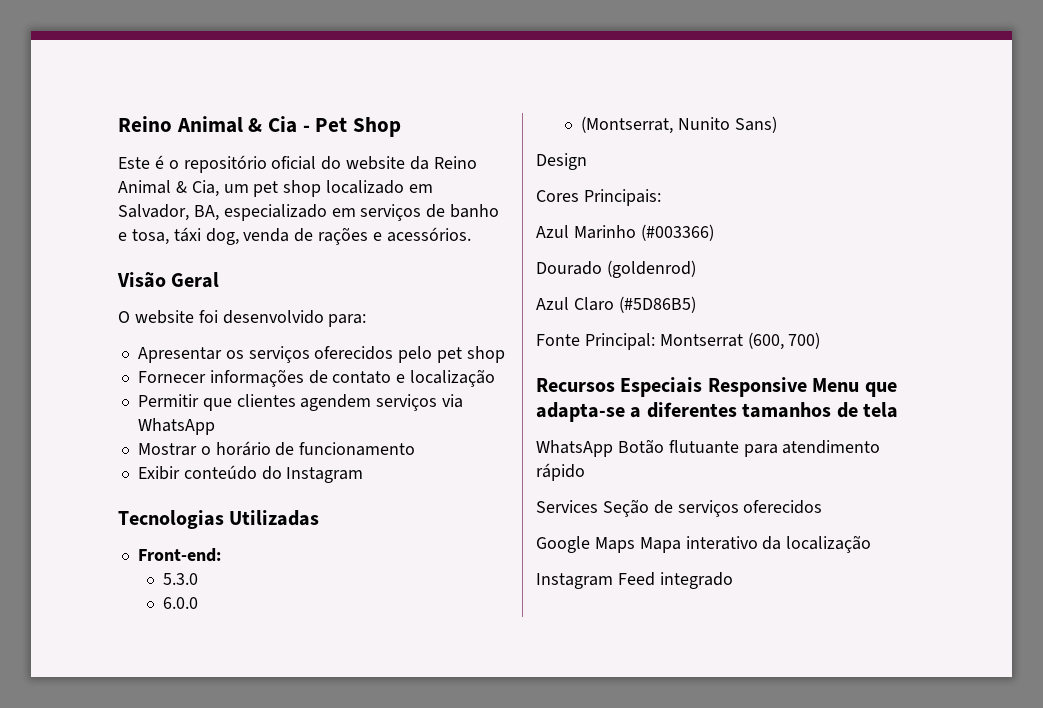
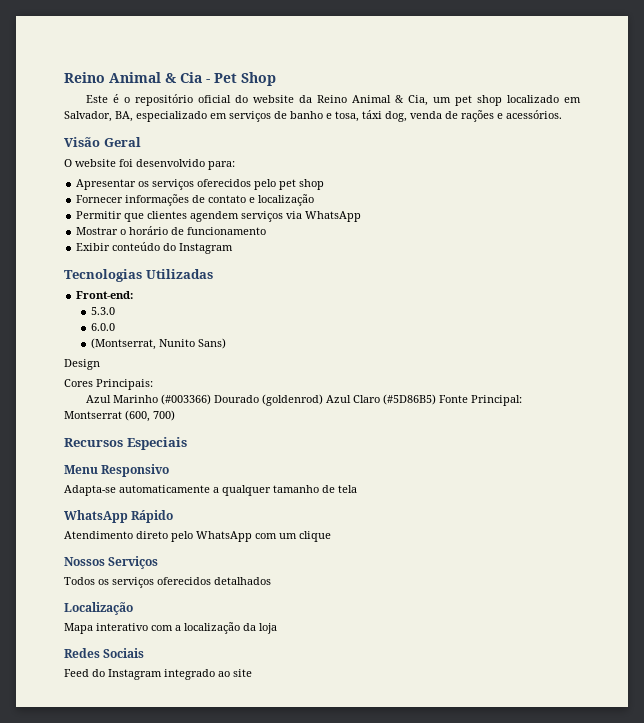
(714, 232) // -> (212, 399) none
(696, 269) // -> (324, 400) none
(696, 304) // -> (437, 399) none
[707,377,897,397] [536,402,898,422] [536,439,881,457] [536,463,585,481] [536,499,823,517] [536,535,872,553] [536,572,733,589] Responsive Menu que adapta-se a diferentes tamanhos de tela // WhatsApp Botão flutuante para atendimento rápido // Services Seção de serviços oferecidos // Google Maps Mapa interativo da localização // Instagram Feed integrado -> [64,464,170,477] [64,485,357,496] [64,510,174,523] [64,531,331,542] [64,556,159,569] [64,577,271,588] [64,602,133,615] [64,622,277,634] [64,648,145,658] [64,669,252,680] // Menu Responsivo // Adapta-se automaticamente a qualquer tamanho de tela // WhatsApp Rápido // Atendimento direto pelo WhatsApp com um clique // Nossos Serviços // Todos os serviços oferecidos detalhados // Localização // Mapa interativo com a localização da loja // Redes Sociais // Feed do Instagram integrado ao site

